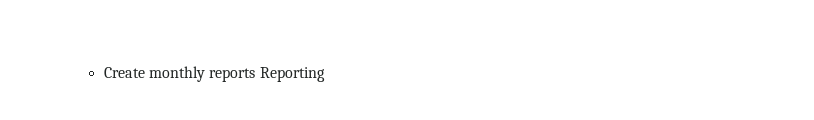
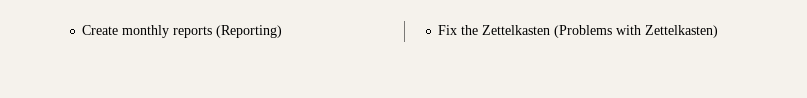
[259,67,325,82] Reporting -> [216,25,283,38] [438,25,719,38] (Reporting) // Fix the Zettelkasten (Problems with Zettelkasten)

